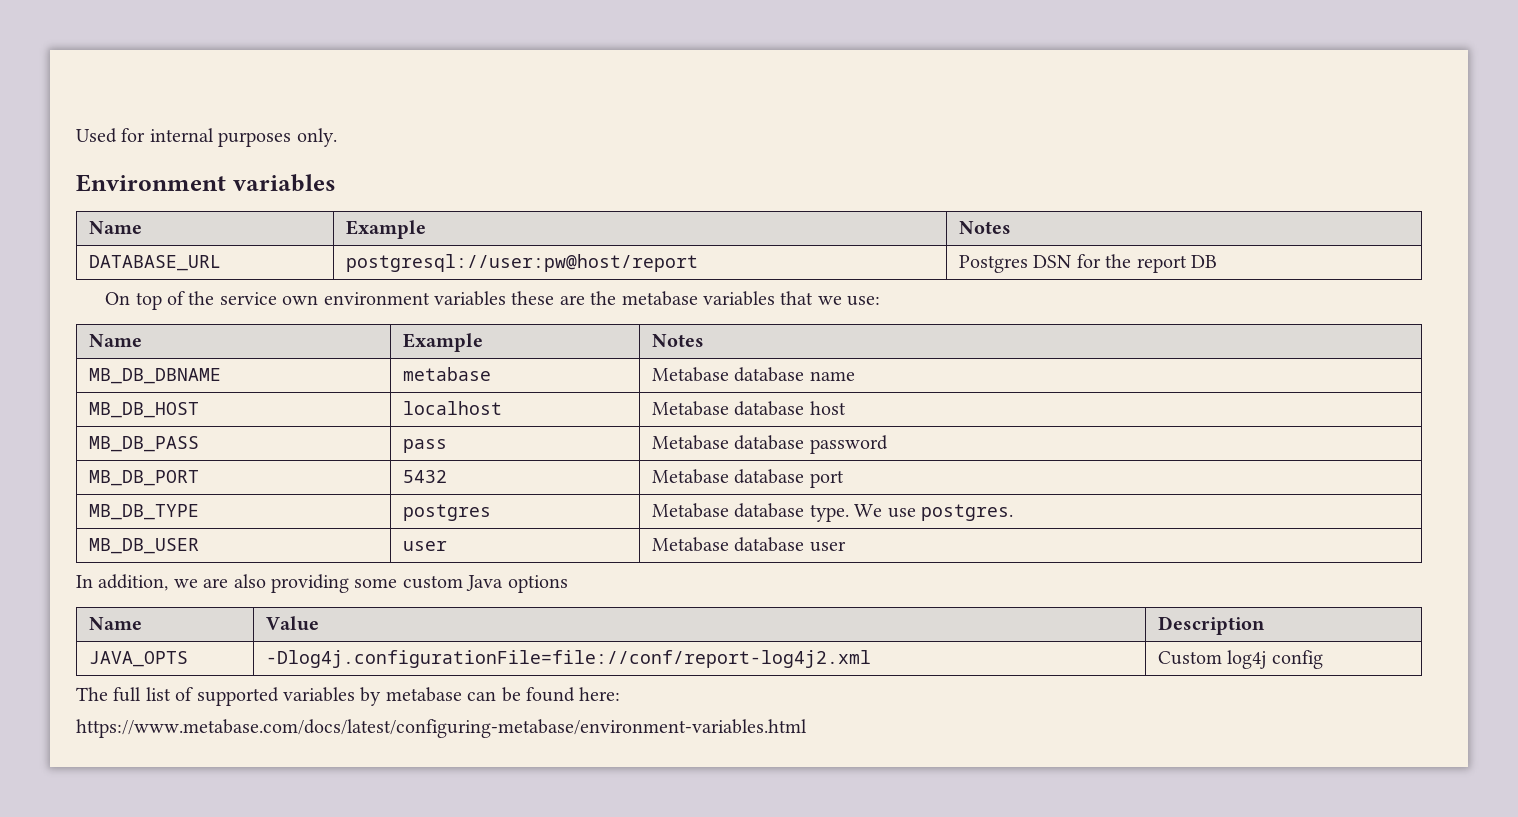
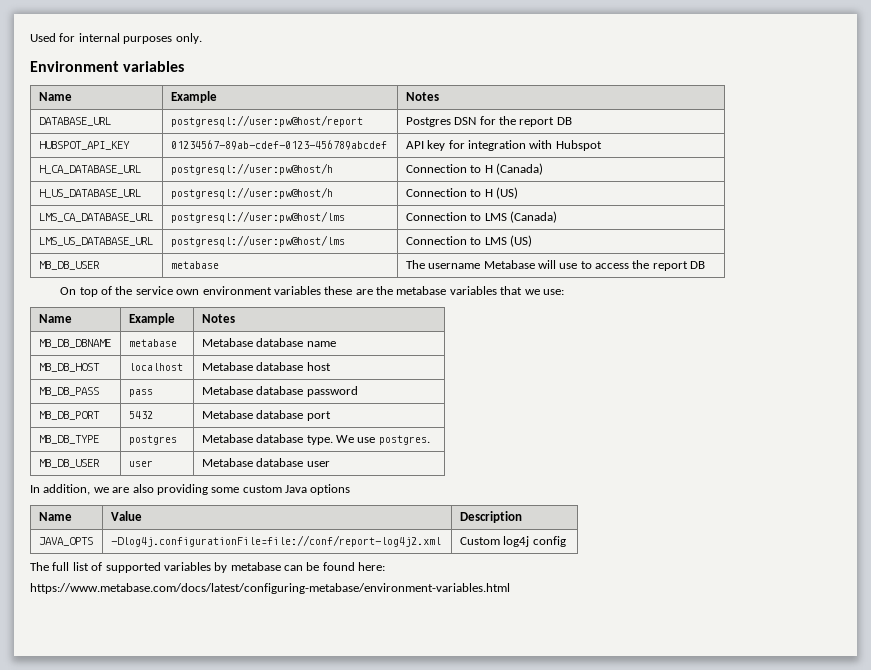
(1218, 261) none -> [38,141,130,150] [170,140,387,150] [405,140,602,151] [38,165,141,174] [170,163,333,175] [405,163,543,175] [38,189,141,198] [170,187,333,199] [405,187,518,199] [38,213,153,222] [170,211,345,223] [405,211,557,223] [38,237,153,246] [170,235,345,247] [405,235,532,247] [38,261,100,270] [170,261,219,269] [405,260,706,271] // HUBSPOT_API_KEY | 01234567-89ab-cdef-0123-456789abcdef | API key for integration with Hubspot // H_CA_DATABASE_URL | postgresql://user:pw@host/h | Connection to H (Canada) // H_US_DATABASE_URL | postgresql://user:pw@host/h | Connection to H (US) // LMS_CA_DATABASE_URL | postgresql://user:pw@host/lms | Connection to LMS (Canada) // LMS_US_DATABASE_URL | postgresql://user:pw@host/lms | Connection to LMS (US) // MB_DB_USER | metabase | The username Metabase will use to access the report DB

